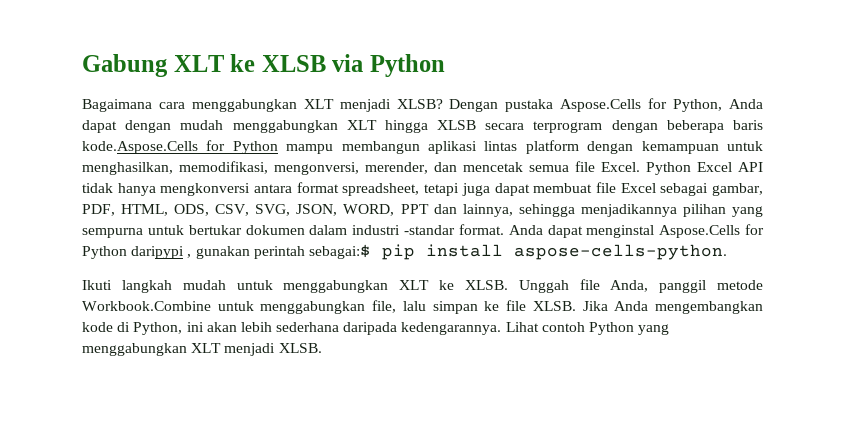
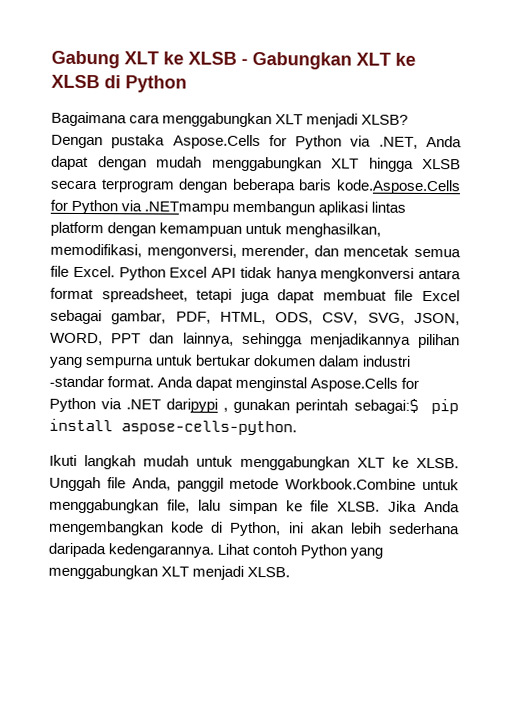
[332,54,364,72] via -> [241,51,416,70] [51,74,121,89] - Gabungkan XLT ke XLSB di
[673,99,723,112] Python, -> [295,135,418,150] Python via .NET,
[286,144,334,154] mampu -> [121,200,230,215] via .NETmampu
(127, 252) none -> [101,398,162,410] via .NET

